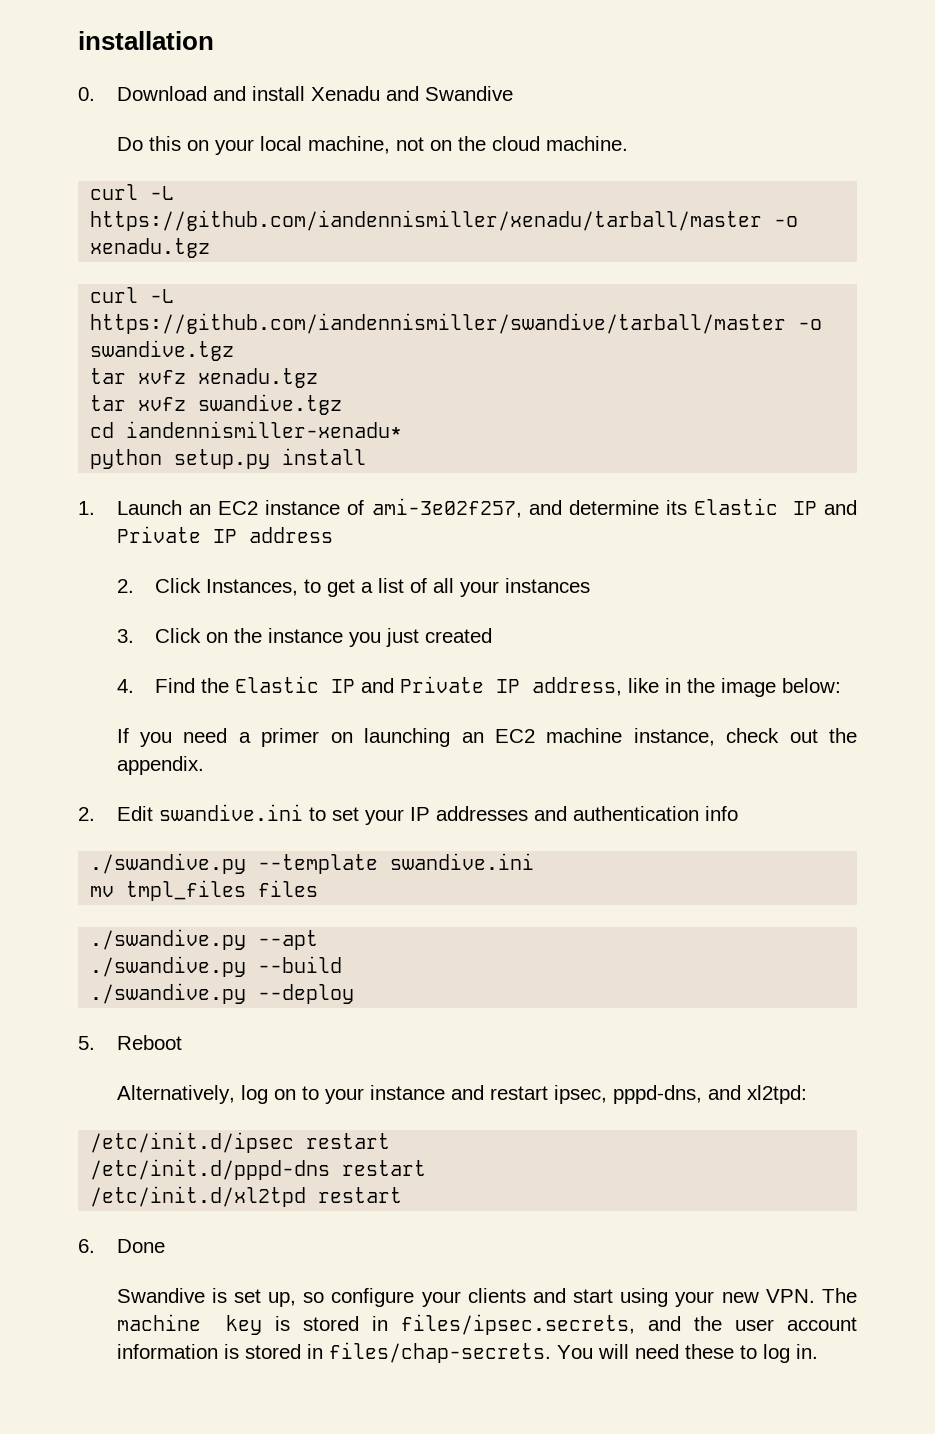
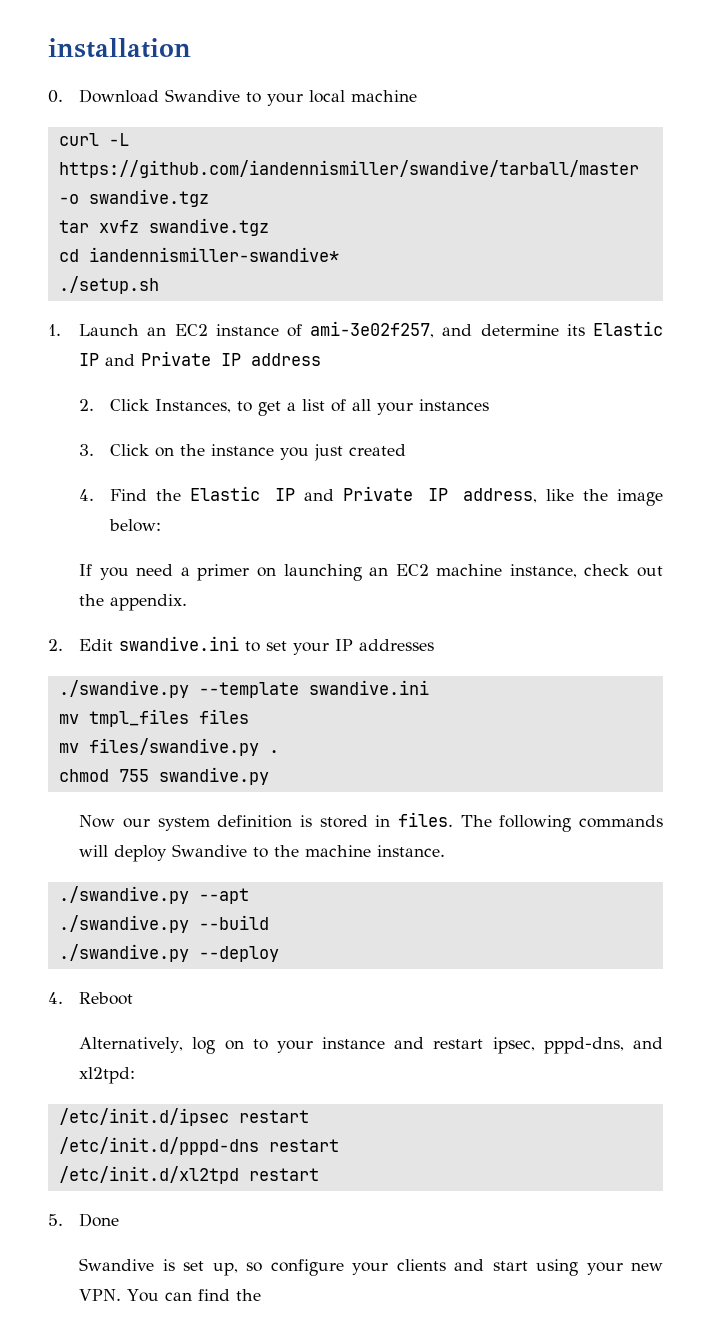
[212,86,513,101] [116,136,628,155] [90,184,175,200] [90,210,799,231] [90,238,211,258] and install Xenadu and Swandive // Do this on your local machine, not on the cloud machine. // curl -L https://github.com/iandennismiller/xenadu/tarball/master -o xenadu.tgz -> [165,89,418,106] Swandive to your local machine
[90,368,319,388] // tar xvfz xenadu.tgz -> (209, 198) none
[126,421,403,438] [90,448,367,469] iandennismiller-xenadu* // python setup.py install -> [88,247,339,262] [58,276,159,294] iandennismiller-swandive* // ./setup.sh
[665,678,682,693] in -> (575, 495) none
[533,806,738,821] and authentication info -> (435, 645) none
(319, 888) none -> [58,738,279,756] [58,767,269,785] [79,812,663,832] [79,844,446,862] // mv files/swandive.py . // chmod 755 swandive.py // Now our system definition is stored in files. The following commands will deploy Swandive to the machine instance.
[78,1036,95,1050] 5. -> [48,992,63,1004] 4.
[78,1239,95,1253] 6. -> [48,1214,63,1226] 5.
[821,1288,857,1303] [116,1314,858,1335] [116,1342,818,1363] The machine key is stored in files/ipsec.secrets, and the user account information is stored in files/chap-secrets. You will need these to log in. -> [127,1289,262,1302] You can find the

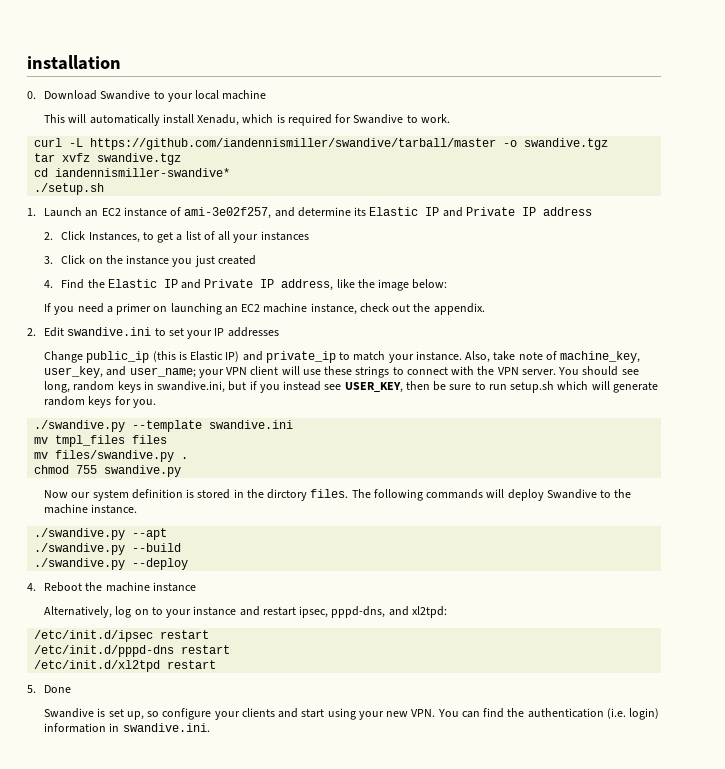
(418, 96) none -> [44,114,450,126] // This will automatically install Xenadu, which is required for Swandive to work.
(435, 645) none -> [44,351,641,363] [44,366,639,378] [44,381,658,393] [44,396,156,408] // Change public_ip (this is Elastic IP) and private_ip to match your instance. Also, take note of machine_key, user_key, and user_name; your VPN client will use these strings to connect with the VPN server. You should see long, random keys in swandive.ini, but if you instead see USER_KEY, then be sure to run setup.sh which will generate random keys for you.
(391, 821) none -> [246,489,308,501] the dirctory
(134, 998) none -> [85,582,196,592] the machine instance
(262, 1295) none -> [527,708,660,720] [44,723,210,733] authentication (i.e. login) information in swandive.ini.

